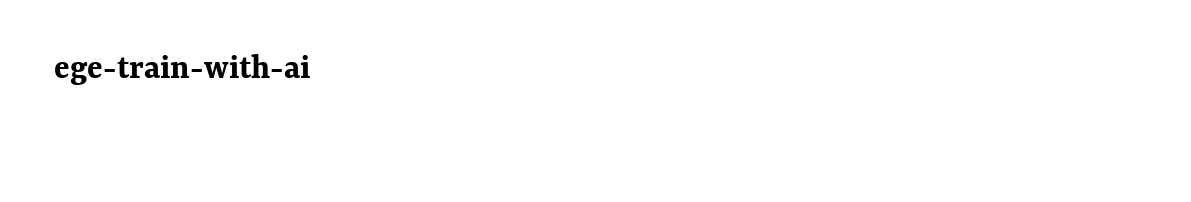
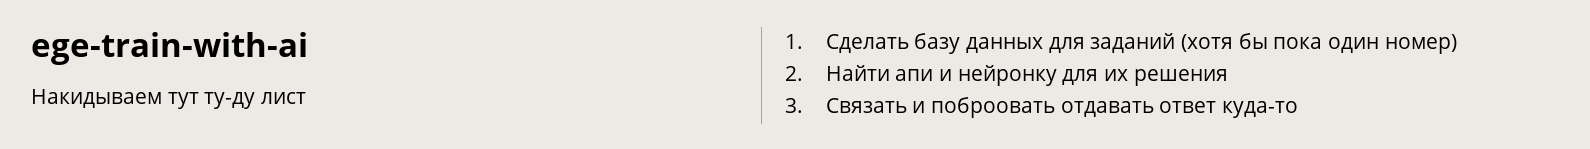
(310, 69) none -> [31,89,307,109] [785,33,1457,54] [785,65,1228,86] [785,97,1298,118] // Накидываем тут ту-ду лист // 1. Сделать базу данных для заданий (хотя бы пока один номер) // 2. Найти апи и нейронку для их решения // 3. Связать и поброовать отдавать ответ куда-то

